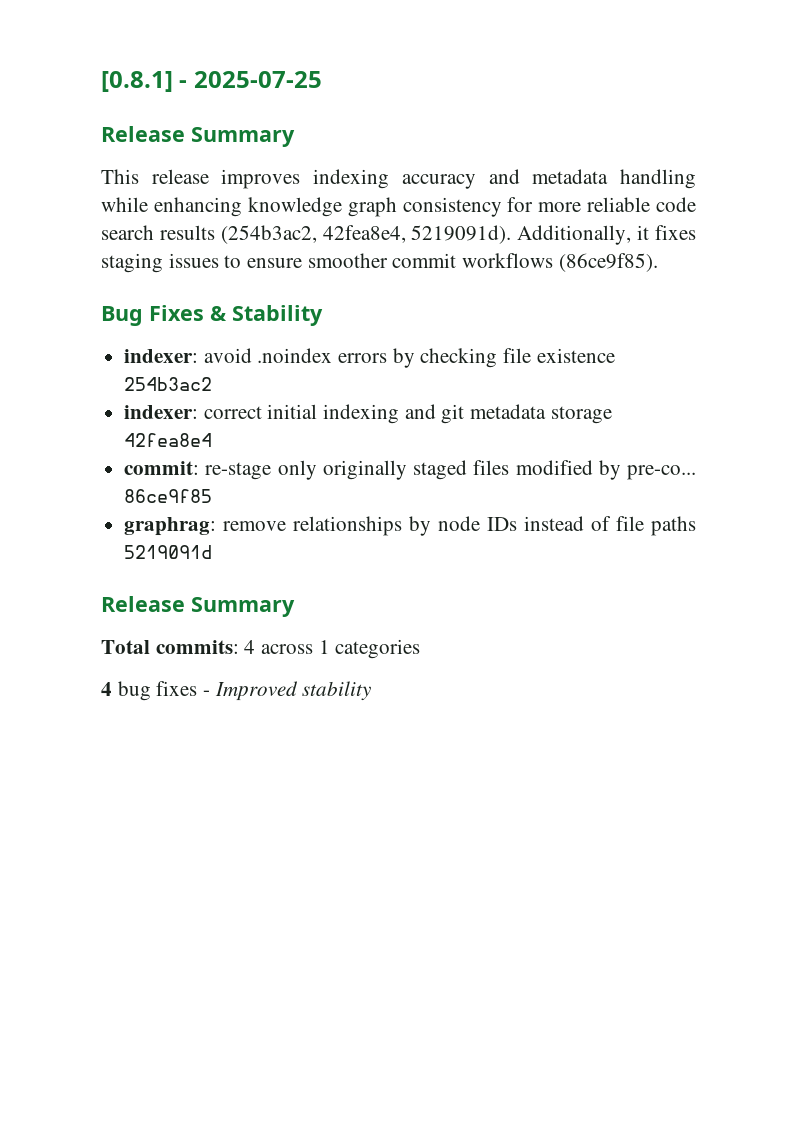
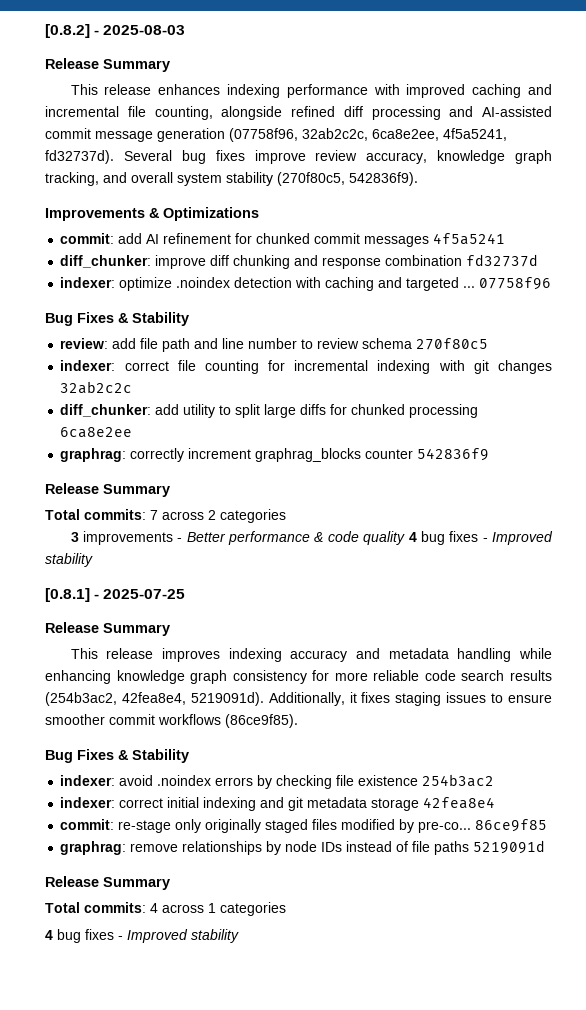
(101, 81) none -> [45,24,186,38] [45,58,170,72] [70,84,553,98] [45,106,552,120] [45,128,507,142] [45,150,552,164] [45,172,418,186] [45,207,259,221] [60,233,506,247] [60,254,539,269] [60,277,552,291] [45,312,189,326] [60,338,489,352] [60,360,553,374] [60,381,133,394] [60,404,479,418] [60,427,133,438] [60,448,490,462] [45,483,170,497] [45,509,286,523] [70,531,554,545] [45,553,93,567] [0.8.2] - 2025-08-03 // Release Summary // This release enhances indexing performance with improved caching and incremental file counting, alongside refined diff processing and AI-assisted commit message generation (07758f96, 32ab2c2c, 6ca8e2ee, 4f5a5241, fd32737d). Several bug fixes improve review accuracy, knowledge graph tracking, and overall system stability (270f80c5, 542836f9). // Improvements & Optimizations // commit: add AI refinement for chunked commit messages 4f5a5241 // diff_chunker: improve diff chunking and response combination fd32737d // indexer: optimize .noindex detection with caching and targeted ... 07758f96 // Bug Fixes & Stability // review: add file path and line number to review schema 270f80c5 // indexer: correct file counting for incremental indexing with git changes 32ab2c2c // diff_chunker: add utility to split large diffs for chunked processing 6ca8e2ee // graphrag: correctly increment graphrag_blocks counter 542836f9 // Release Summary // Total commits: 7 across 2 categories // 3 improvements - Better performance & code quality 4 bug fixes - Improved stability //

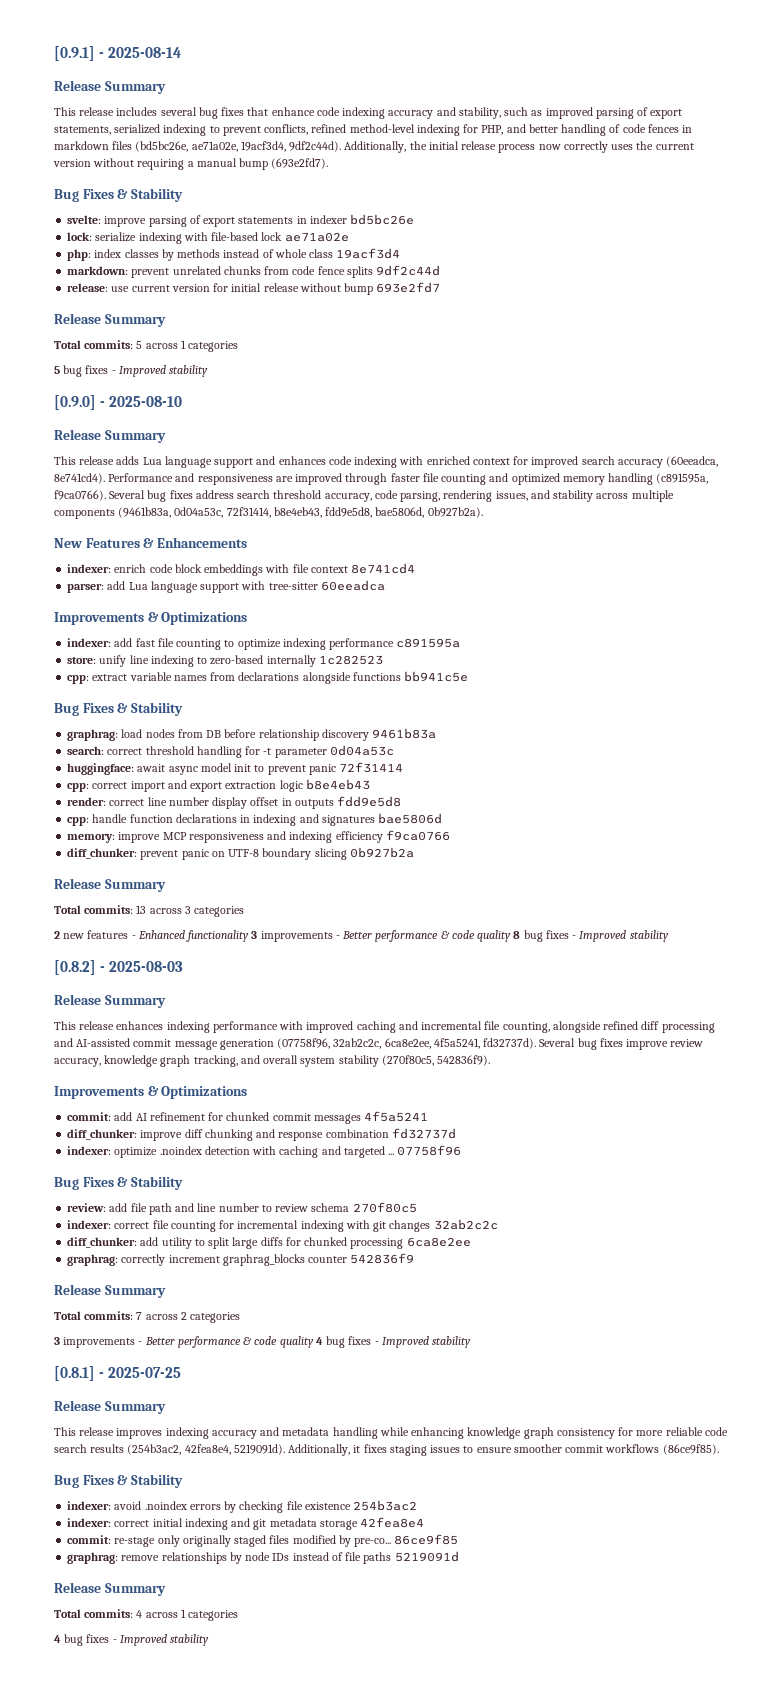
(45, 31) none -> [54,46,182,61] [54,80,166,94] [54,107,683,119] [54,124,693,136] [54,141,694,153] [53,158,329,170] [54,188,183,202] [67,214,415,227] [67,232,349,244] [67,248,401,261] [67,265,441,278] [67,282,441,295] [54,313,166,327] [54,340,239,352] [54,365,209,377] [54,395,183,410] [54,429,166,443] [54,456,719,468] [54,473,709,485] [54,490,674,502] [54,507,483,519] [54,537,247,548] [67,563,416,576] [67,580,385,593] [54,612,248,625] [67,638,461,650] [67,655,383,667] [67,671,469,684] [54,702,183,716] [67,728,437,741] [67,745,394,758] [67,762,404,775] [67,779,370,792] [67,796,402,809] [67,813,443,826] [67,830,450,843] [67,847,414,860] [54,878,166,892] [54,905,245,917] [54,930,669,942] [0.9.1] - 2025-08-14 // Release Summary // This release includes several bug fixes that enhance code indexing accuracy and stability, such as improved parsing of export statements, serialized indexing to prevent conflicts, refined method-level indexing for PHP, and better handling of code fences in markdown files (bd5bc26e, ae71a02e, 19acf3d4, 9df2c44d). Additionally, the initial release process now correctly uses the current version without requiring a manual bump (693e2fd7). // Bug Fixes & Stability // svelte: improve parsing of export statements in indexer bd5bc26e // lock: serialize indexing with file-based lock ae71a02e // php: index classes by methods instead of whole class 19acf3d4 // markdown: prevent unrelated chunks from code fence splits 9df2c44d // release: use current version for initial release without bump 693e2fd7 // Release Summary // Total commits: 5 across 1 categories // 5 bug fixes - Improved stability // [0.9.0] - 2025-08-10 // Release Summary // This release adds Lua language support and enhances code indexing with enriched context for improved search accuracy (60eeadca, 8e741cd4). Performance and responsiveness are improved through faster file counting and optimized memory handling (c891595a, f9ca0766). Several bug fixes address search threshold accuracy, code parsing, rendering issues, and stability across multiple components (9461b83a, 0d04a53c, 72f31414, b8e4eb43, fdd9e5d8, bae5806d, 0b927b2a). // New Features & Enhancements // indexer: enrich code block embeddings with file context 8e741cd4 // parser: add Lua language support with tree-sitter 60eeadca // Improvements & Optimizations // indexer: add fast file counting to optimize indexing performance c891595a // store: unify line indexing to zero-based internally 1c282523 // cpp: extract variable names from declarations alongside functions bb941c5e // Bug Fixes & Stability // graphrag: load nodes from DB before relationship discovery 9461b83a // search: correct threshold handling for -t parameter 0d04a53c // huggingface: await async model init to prevent panic 72f31414 // cpp: correct import and export extraction logic b8e4eb43 // render: correct line number display offset in outputs fdd9e5d8 // cpp: handle function declarations in indexing and signatures bae5806d // memory: improve MCP responsiveness and indexing efficiency f9ca0766 // diff_chunker: prevent panic on UTF-8 boundary slicing 0b927b2a // Release Summary // Total commits: 13 across 3 categories // 2 new features - Enhanced functionality 3 improvements - Better performance & code quality 8 bug fixes - Improved stability //

